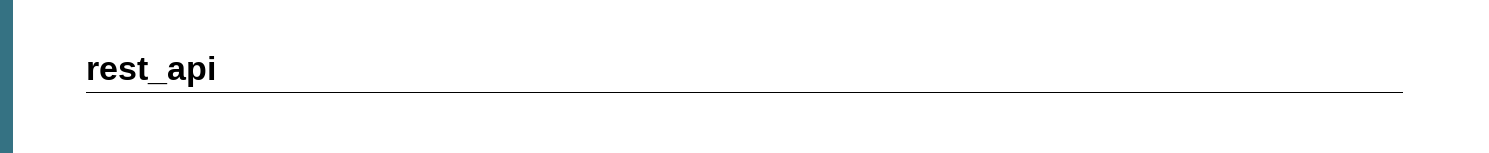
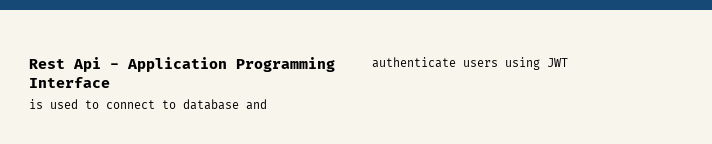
[86,56,216,87] rest_api -> [29,57,335,72] [29,77,110,88] [29,99,267,110] [372,57,568,70] Rest Api - Application Programming Interface // is used to connect to database and authenticate users using JWT

